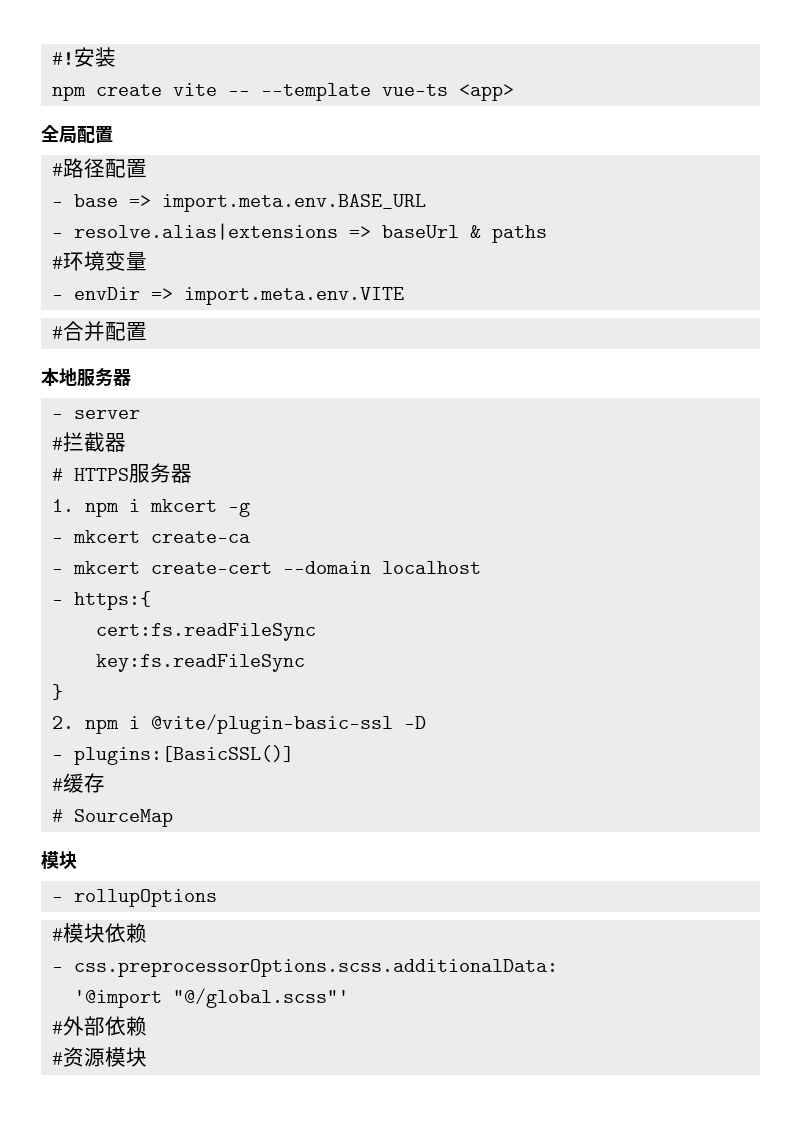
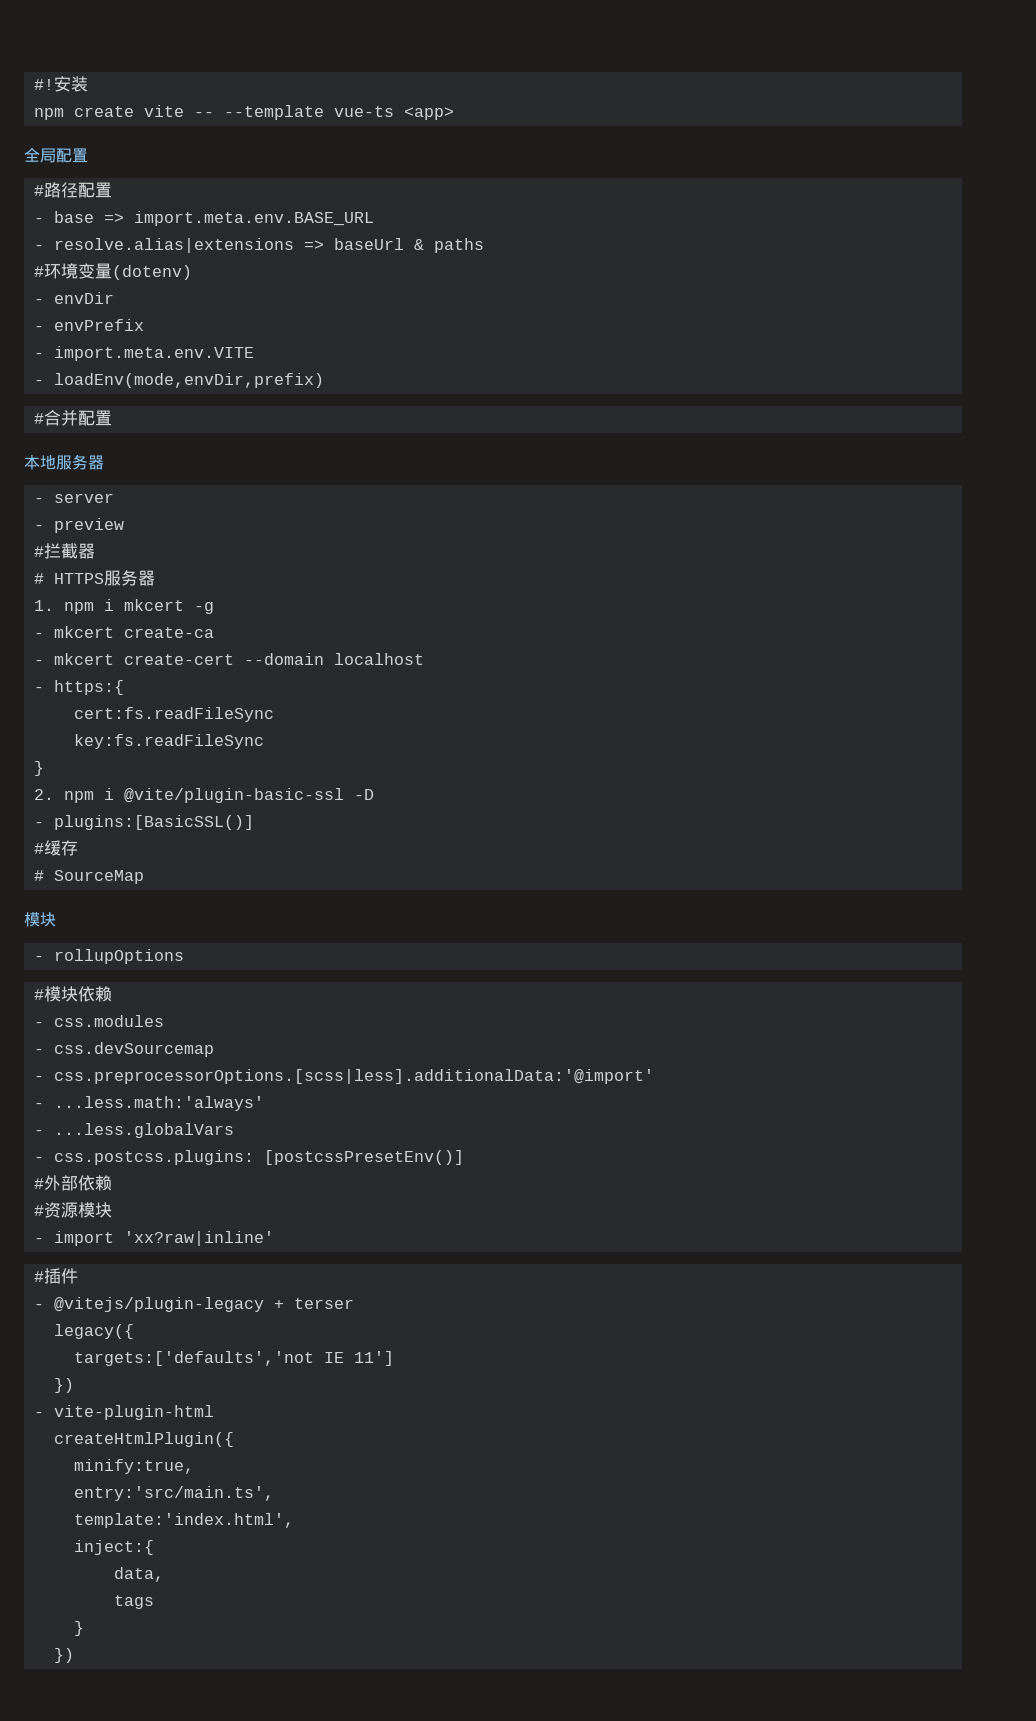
(147, 261) none -> [111,265,192,280] (dotenv)
[150,288,173,300] => -> [33,319,144,331] [33,353,44,358] // - envPrefix // -
(404, 296) none -> [33,373,324,388] // - loadEnv(mode,envDir,prefix)
(140, 414) none -> [33,518,124,533] // - preview
[73,959,558,977] [73,988,349,1008] css.preprocessorOptions.scss.additionalData: // '@import "@/global.scss"' -> [53,1015,164,1027] [33,1042,214,1057] [33,1069,654,1084] [33,1096,264,1111] [33,1123,234,1138] [33,1150,464,1165] css.modules // - css.devSourcemap // - css.preprocessorOptions.[scss|less].additionalData:'@import' // - ...less.math:'always' // - ...less.globalVars // - css.postcss.plugins: [postcssPresetEnv()]
(147, 1057) none -> [33,1231,274,1246] [33,1268,78,1284] [33,1297,354,1312] [53,1324,134,1339] [73,1351,394,1366] [53,1378,74,1393] [33,1405,214,1420] [53,1432,234,1447] [73,1459,194,1474] [73,1486,274,1501] [73,1513,294,1528] [73,1540,154,1555] [113,1567,164,1582] [113,1595,154,1609] [73,1621,84,1636] [53,1648,74,1663] // - import 'xx?raw|inline' // #插件 // - @vitejs/plugin-legacy + terser // legacy({ // targets:['defaults','not IE 11'] // }) // - vite-plugin-html // createHtmlPlugin({ // minify:true, // entry:'src/main.ts', // template:'index.html', // inject:{ // data, // tags // } // })

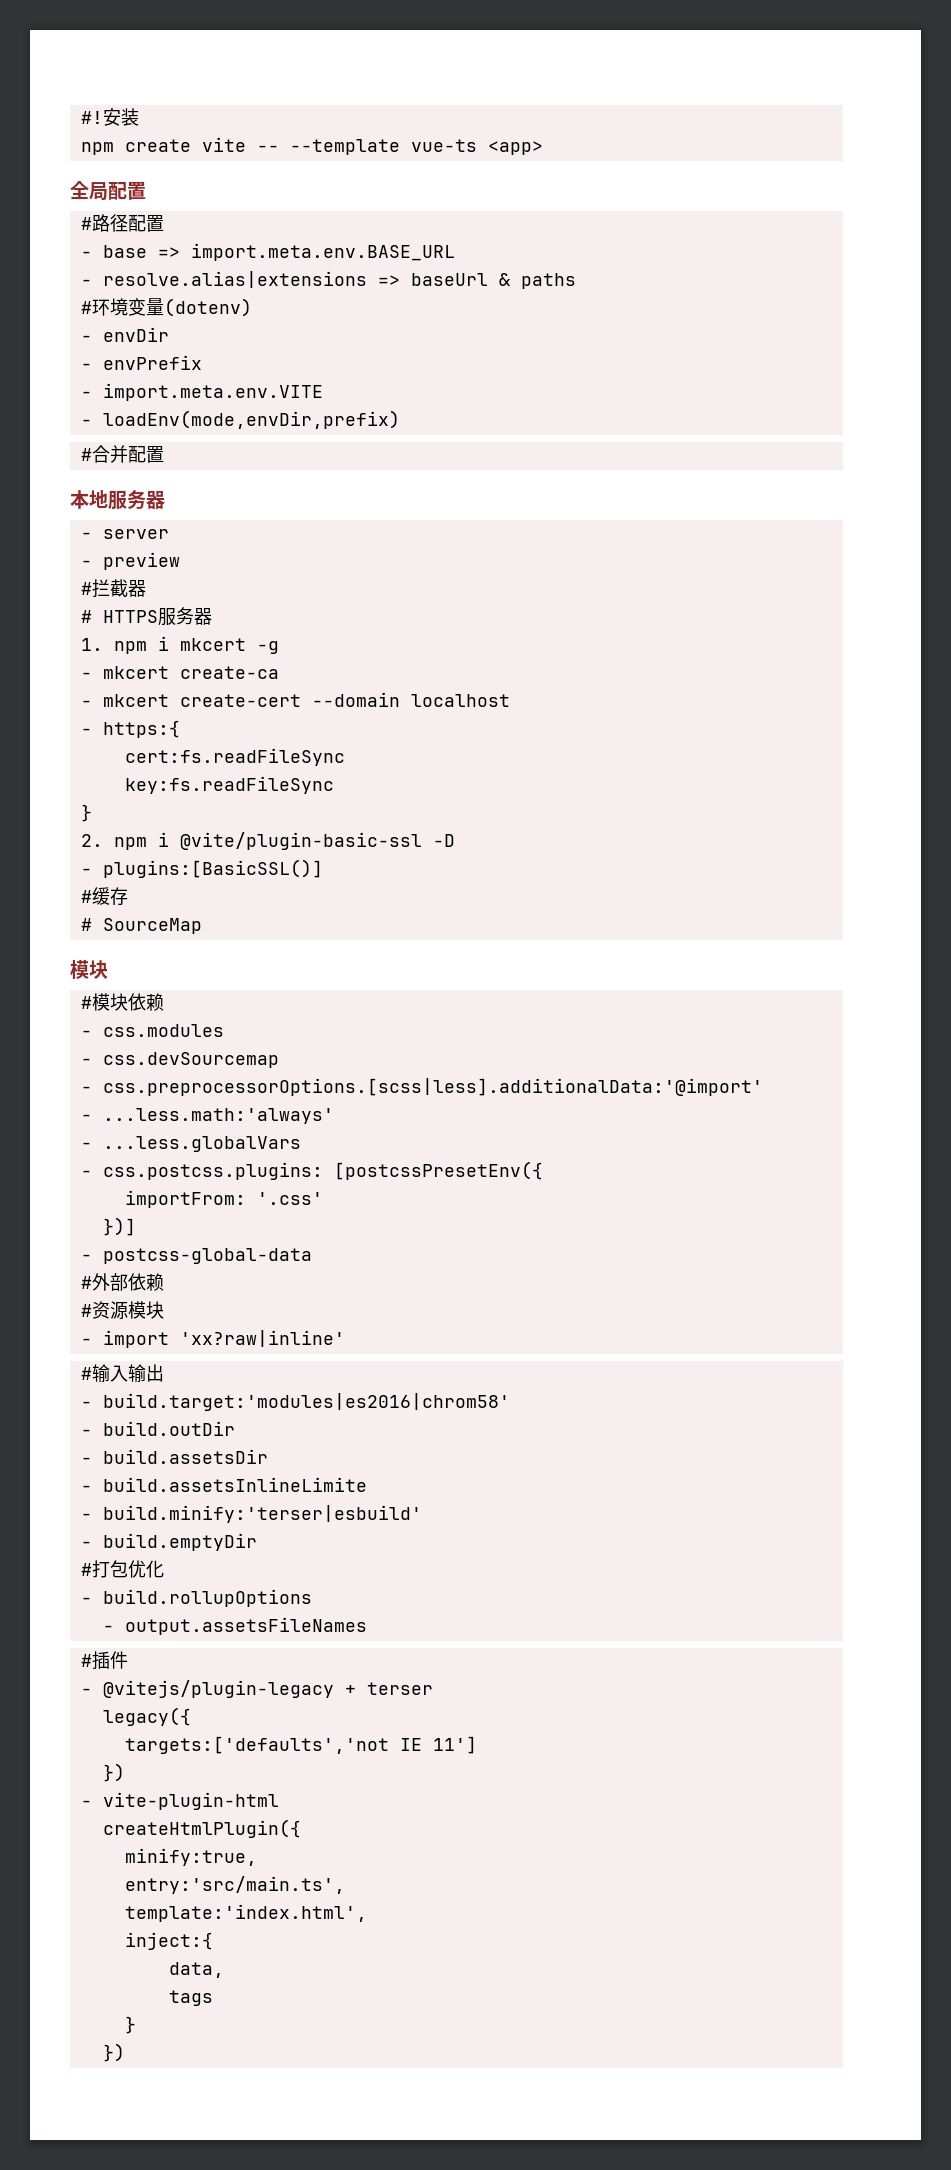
[33,949,184,964] // - rollupOptions -> (108, 969) none
[263,1150,464,1165] [postcssPresetEnv()] -> [334,1161,544,1180] [125,1190,324,1208] [103,1217,137,1236] [81,1248,313,1264] [postcssPresetEnv({ // importFrom: '.css' // })] // - postcss-global-data
(274, 1238) none -> [81,1364,165,1383] [81,1393,511,1411] [81,1421,236,1436] [81,1449,269,1464] [81,1477,368,1492] [81,1505,423,1523] [81,1533,258,1551] [81,1560,165,1578] [81,1589,313,1607] [103,1617,368,1635] // #输入输出 // - build.target:'modules|es2016|chrom58' // - build.outDir // - build.assetsDir // - build.assetsInlineLimite // - build.minify:'terser|esbuild' // - build.emptyDir // #打包优化 // - build.rollupOptions // - output.assetsFileNames

